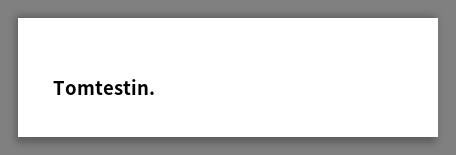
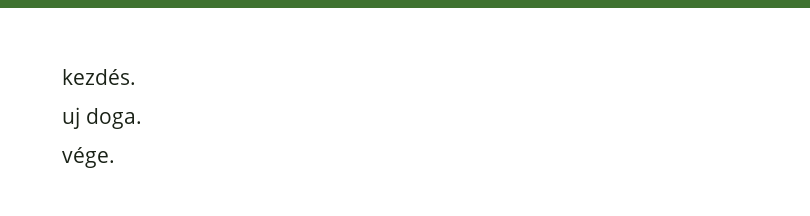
[53,79,155,95] Tomtestin. -> [62,69,136,85] [62,107,142,129] [62,147,115,168] kezdés. // uj doga. // vége.

